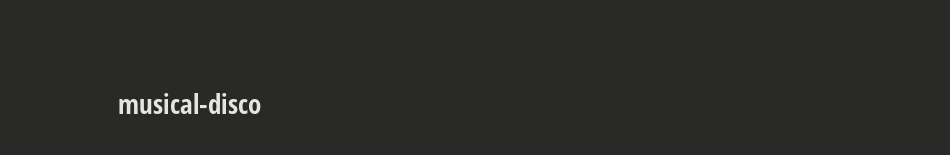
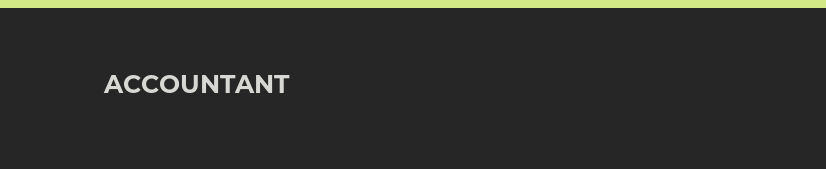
[118,93,261,114] musical-disco -> [103,75,290,93] ACCOUNTANT

